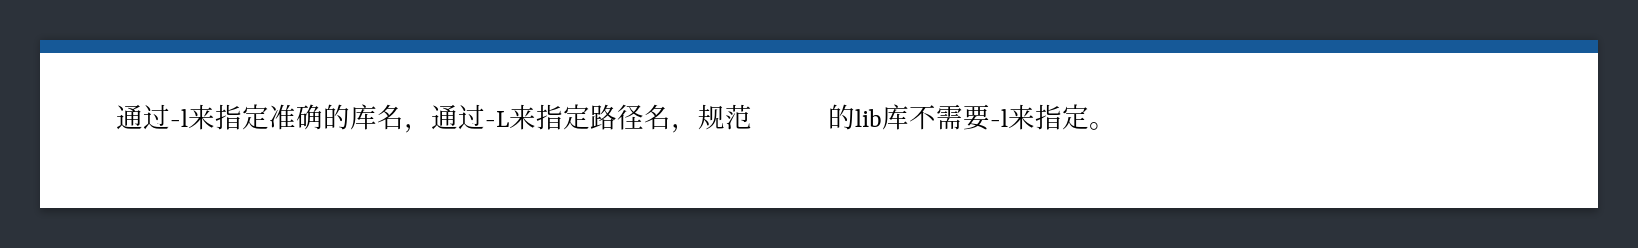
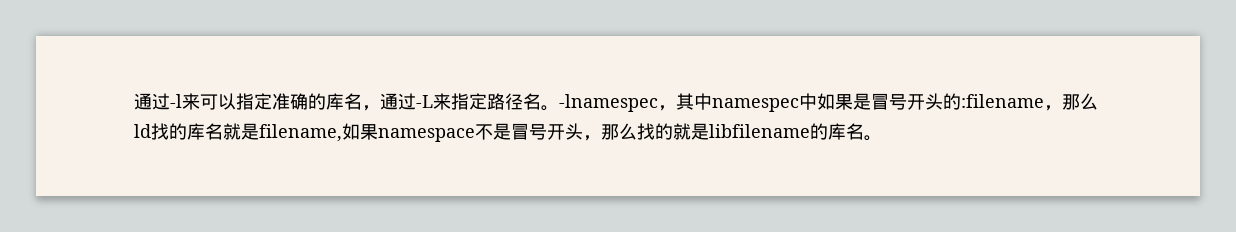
(215, 117) none -> [200,93,236,110] 可以
[670,104,1089,133] ，规范的lib库不需要-l来指定 -> [541,93,1098,112] [134,123,864,142] 。-lnamespec，其中namespec中如果是冒号开头的:filename，那么ld找的库名就是filename,如果namespace不是冒号开头，那么找的就是libfilename的库名

